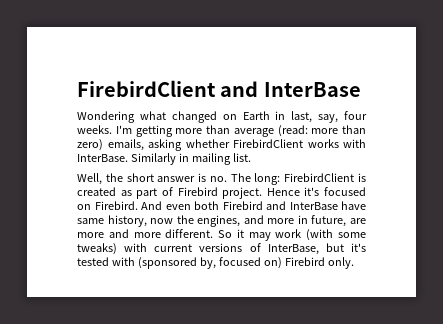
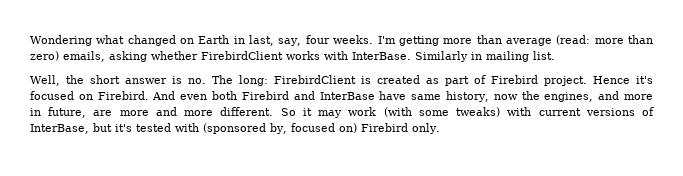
[77,80,361,97] FirebirdClient and InterBase // -> (30, 40) none

